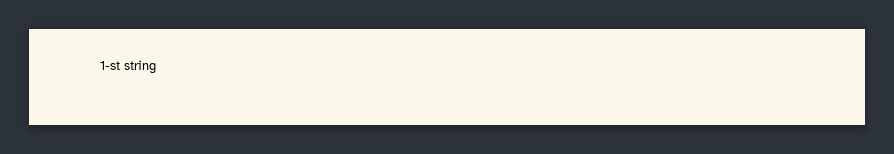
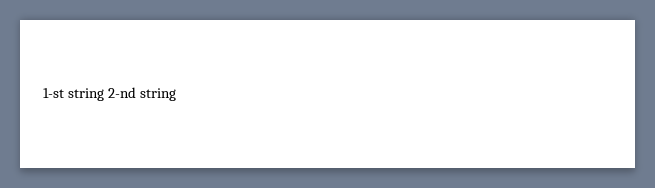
(156, 67) none -> [107,87,176,101] 2-nd string

